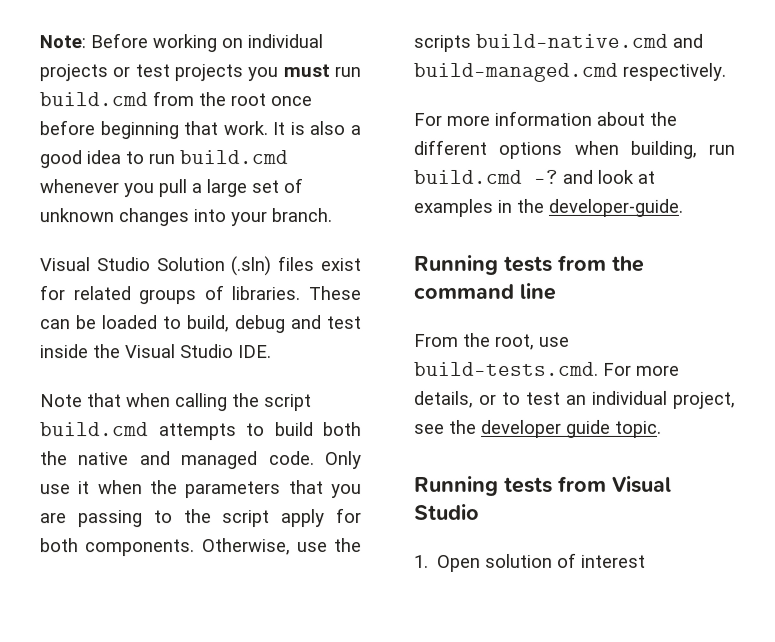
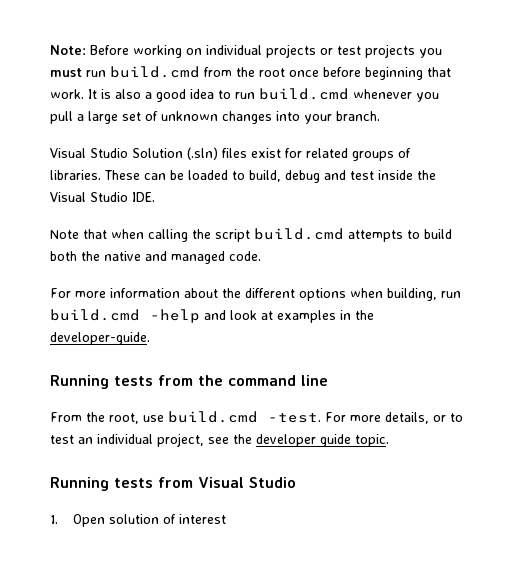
[325,451,362,470] [40,480,362,499] [40,508,362,528] [40,538,362,557] [413,33,703,52] [413,62,726,82] Only use it when the parameters that you are passing to the script apply for both components. Otherwise, use the scripts build-native.cmd and build-managed.cmd respectively. -> (261, 256) none
[533,169,558,184] -? -> [150,309,200,323] -help
[414,361,599,376] build-tests.cmd. -> [168,411,321,423] build.cmd -test.

